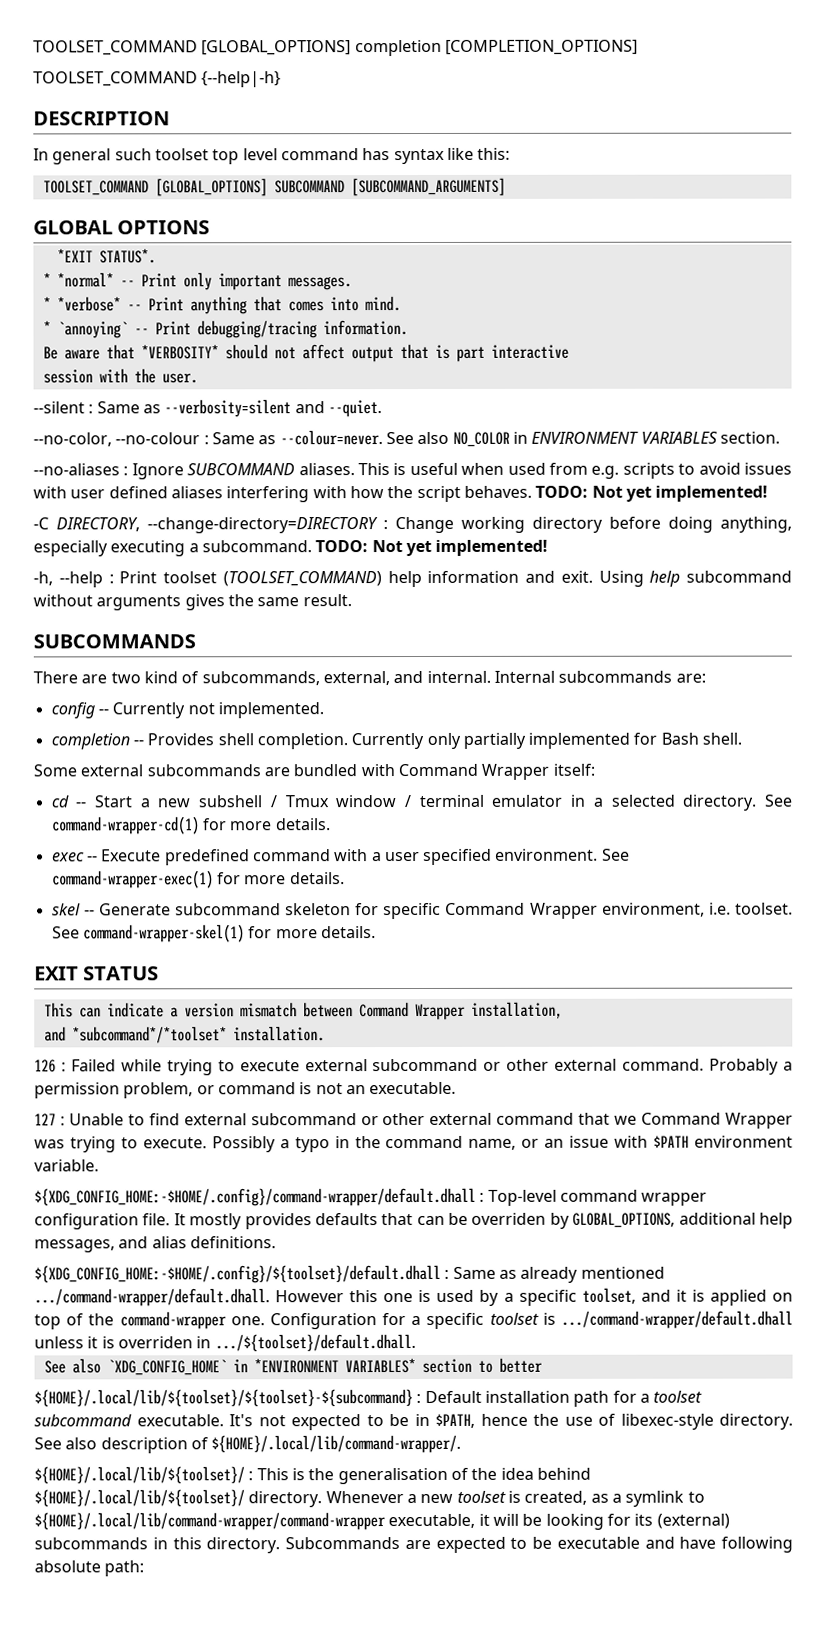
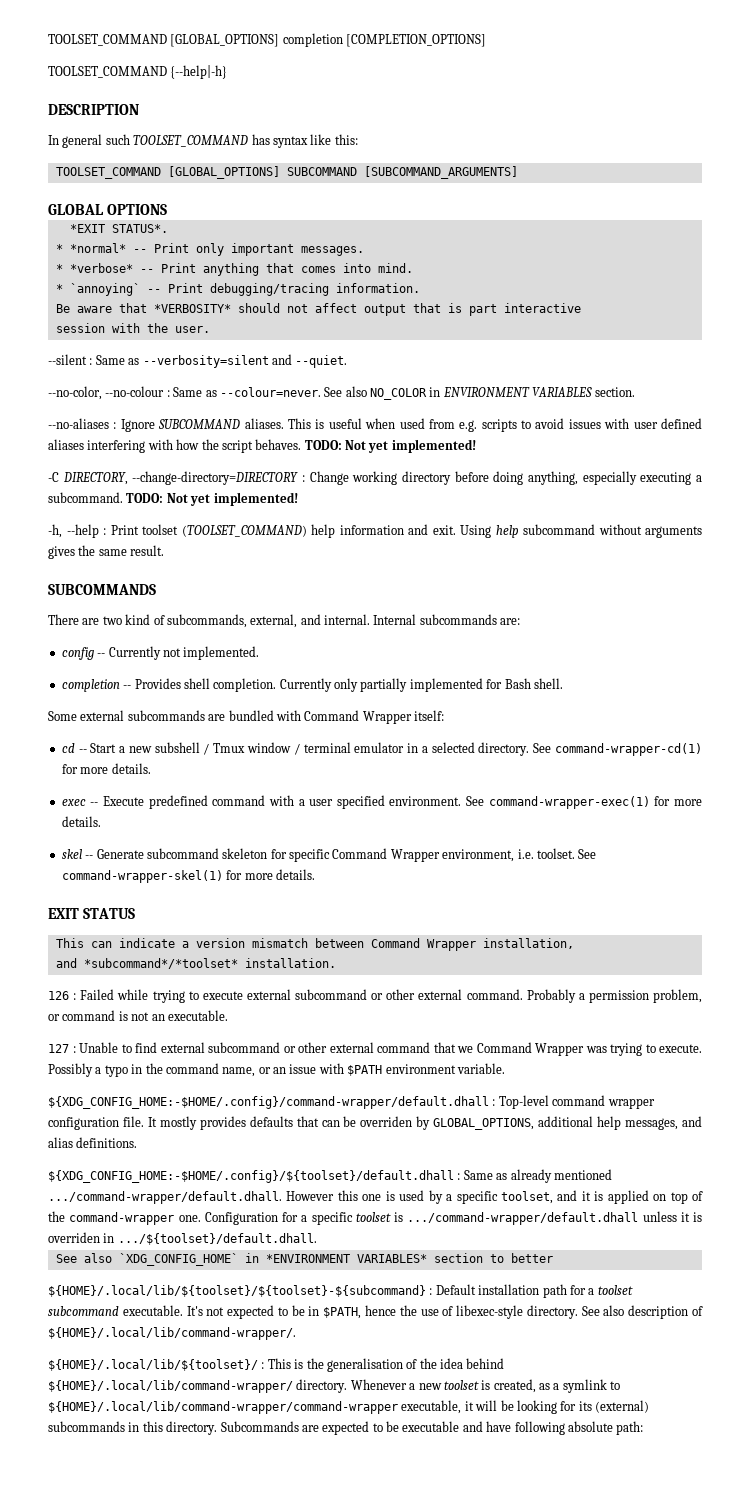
[154,148,359,165] toolset top level command -> [133,135,249,147] TOOLSET_COMMAND
[34,1489,245,1507] ${HOME}/.local/lib/${toolset}/ -> [48,1380,293,1393] ${HOME}/.local/lib/command-wrapper/

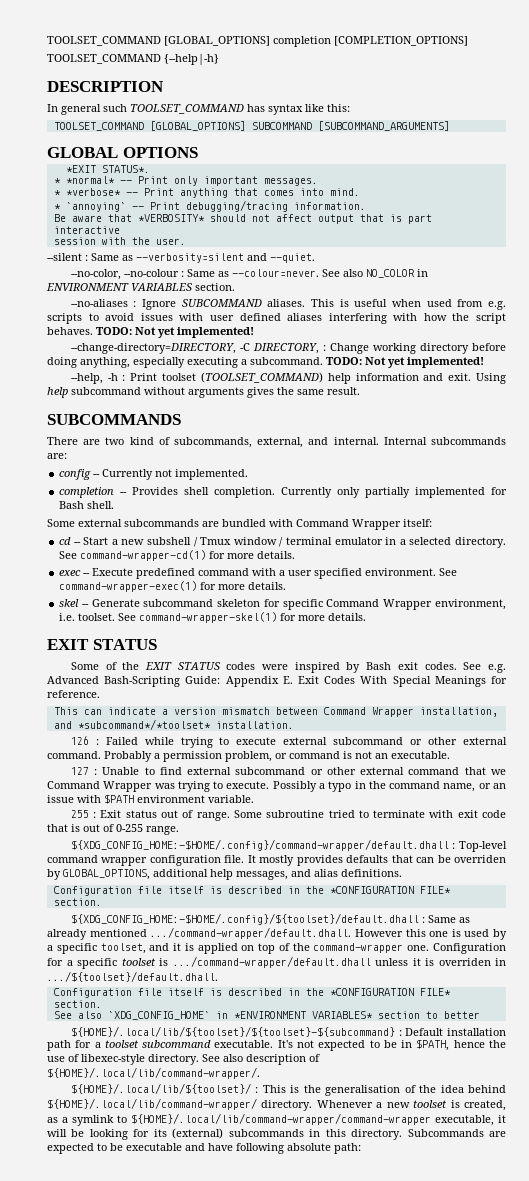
(476, 446) none -> [70,343,236,354] --change-directory=DIRECTORY,
[132,471,299,485] --change-directory=DIRECTORY -> (319, 348) none
[48,524,99,538] -h, --help -> [70,373,118,384] --help, -h
(135, 913) none -> [70,662,506,673] [47,676,507,687] [47,690,100,698] // Some of the EXIT STATUS codes were inspired by Bash exit codes. See e.g. Advanced Bash-Scripting Guide: Appendix E. Exit Codes With Special Meanings for reference.
(505, 1068) none -> [70,810,506,821] [47,824,179,835] // 255 : Exit status out of range. Some subroutine tried to terminate with exit code that is out of 0-255 range.
(138, 1142) none -> [53,886,451,896] [53,898,102,906] // Configuration file itself is described in the *CONFIGURATION FILE* section.
(317, 1239) none -> [53,988,451,998] [53,1000,102,1008] // Configuration file itself is described in the *CONFIGURATION FILE* section.

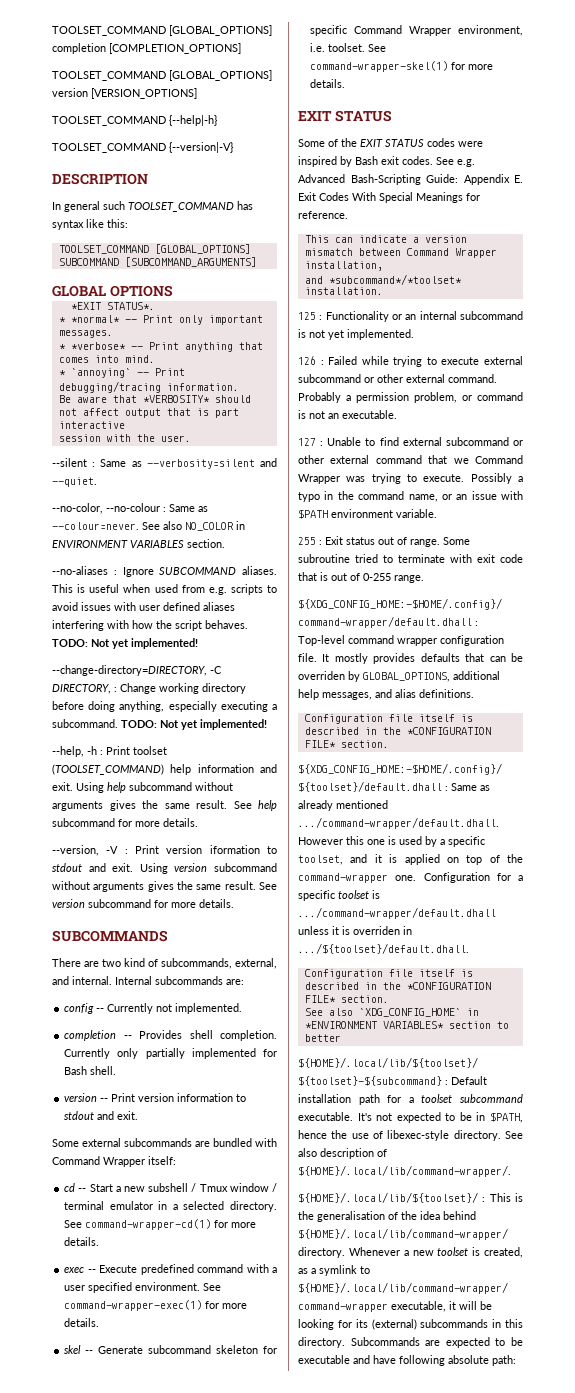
(468, 41) none -> [52,70,272,81] [52,88,197,99] // TOOLSET_COMMAND [GLOBAL_OPTIONS] version [VERSION_OPTIONS]
(219, 59) none -> [52,142,233,153] // TOOLSET_COMMAND {--version|-V}
(360, 391) none -> [233,800,277,811] [52,818,198,827] [52,845,277,856] [52,863,277,874] [52,881,277,892] [52,899,234,908] See help subcommand for more details. // --version, -V : Print version iformation to stdout and exit. Using version subcommand without arguments gives the same result. See version subcommand for more details.
(115, 505) none -> [64,1093,247,1102] [64,1111,139,1120] // version -- Print version information to stdout and exit.
(294, 725) none -> [298,311,523,322] [298,329,414,340] // 125 : Functionality or an internal subcommand is not yet implemented.

